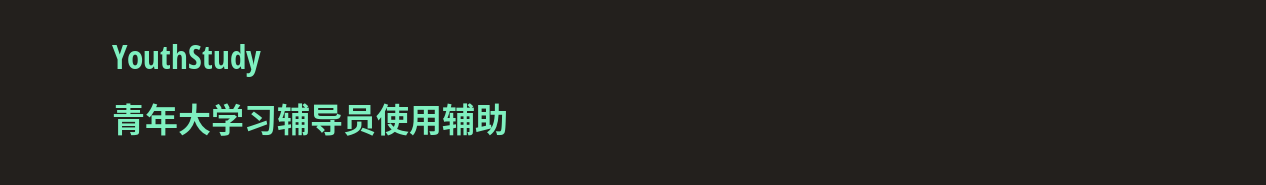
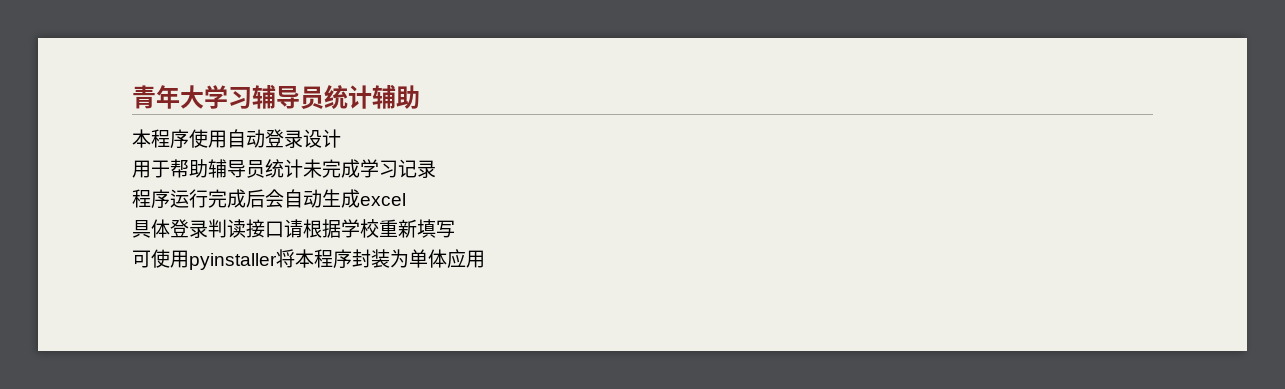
[112,44,261,77] YouthStudy // -> (132, 97) none
[376,103,508,136] 使用辅助 -> [324,84,420,109] [132,129,341,149] [132,159,436,178] [132,189,406,209] [132,219,455,238] [132,249,485,270] 统计辅助 // 本程序使用自动登录设计 // 用于帮助辅导员统计未完成学习记录 // 程序运行完成后会自动生成excel // 具体登录判读接口请根据学校重新填写 // 可使用pyinstaller将本程序封装为单体应用

